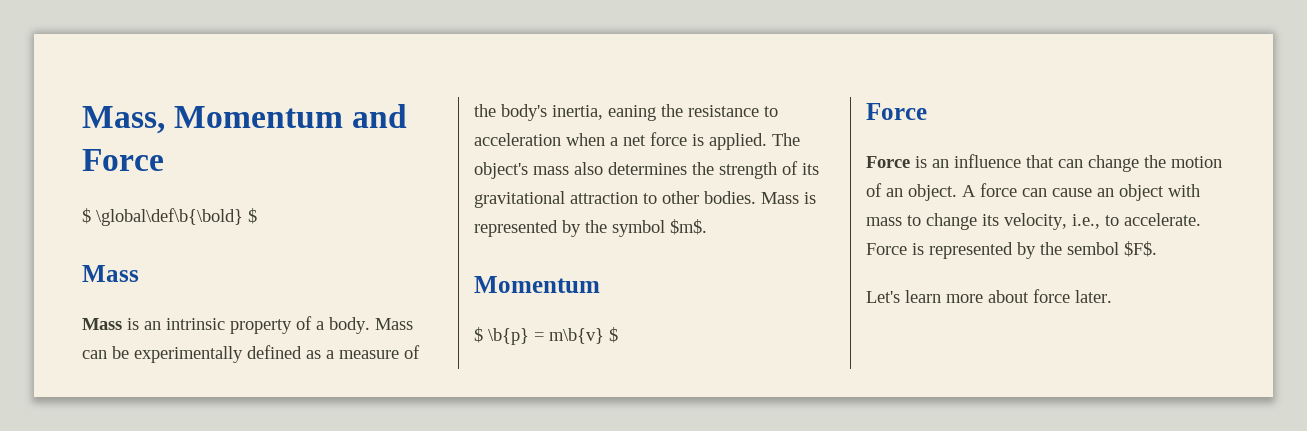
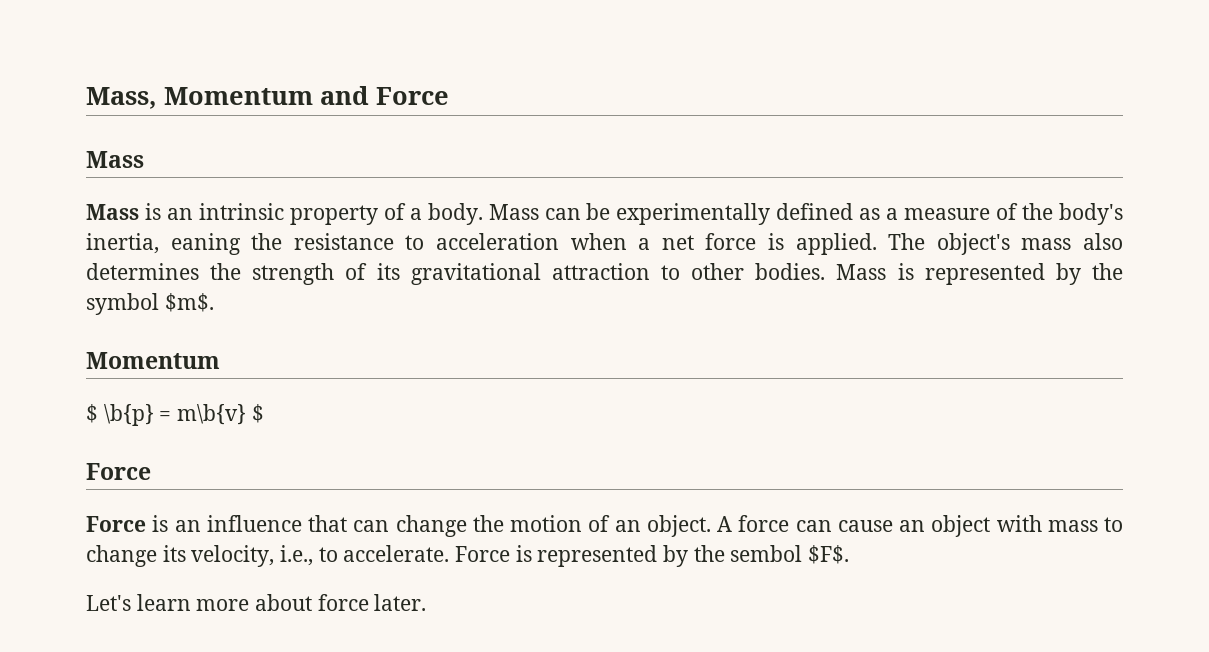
[82,208,257,226] // $ \global\def\b{\bold} $ -> (449, 96) none

